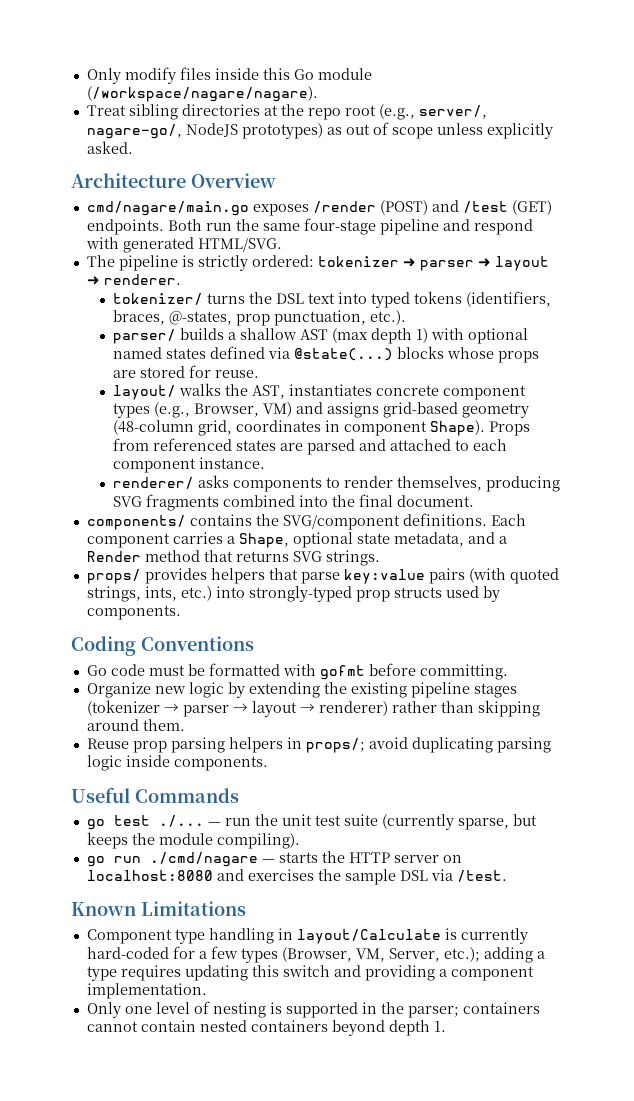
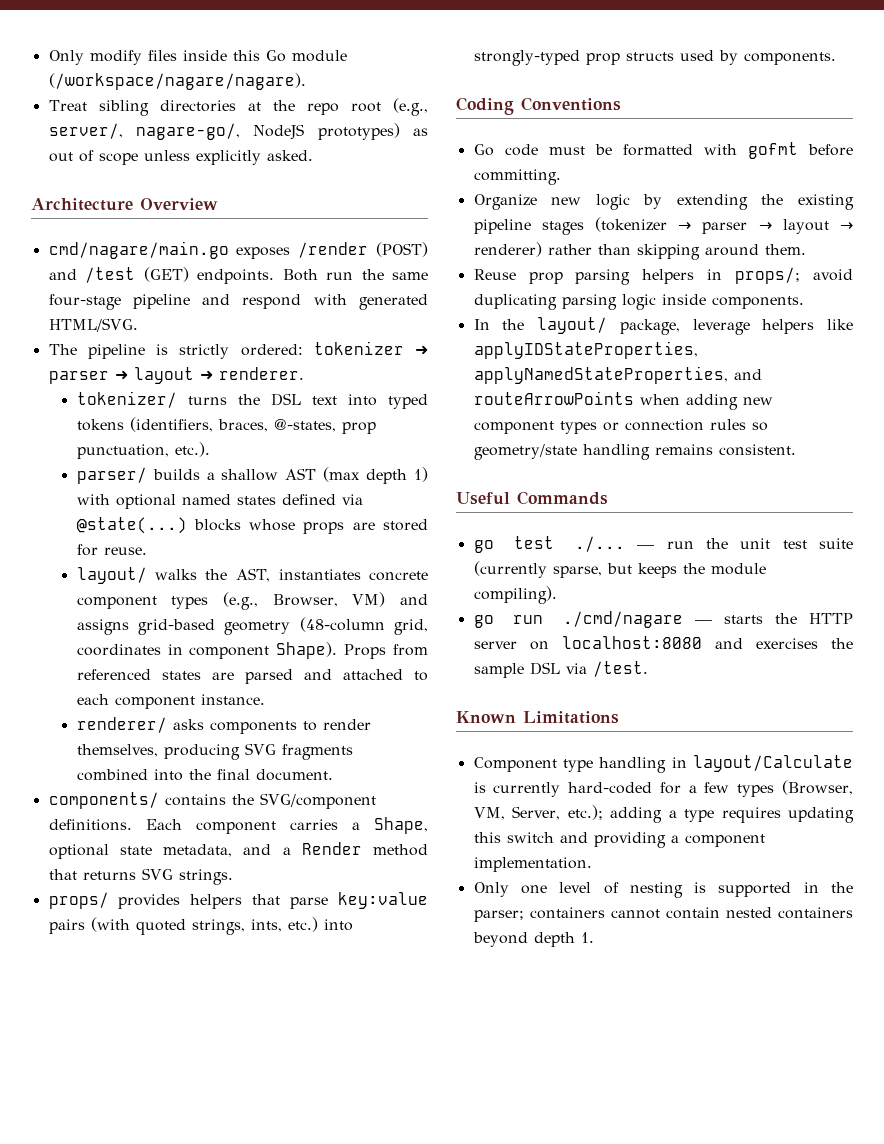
(268, 763) none -> [473,317,853,335] [473,341,698,359] [473,366,762,384] [473,391,773,410] [473,419,768,434] [473,444,796,460] // In the layout/ package, leverage helpers like applyIDStateProperties, applyNamedStateProperties, and routeArrowPoints when adding new component types or connection rules so geometry/state handling remains consistent.

